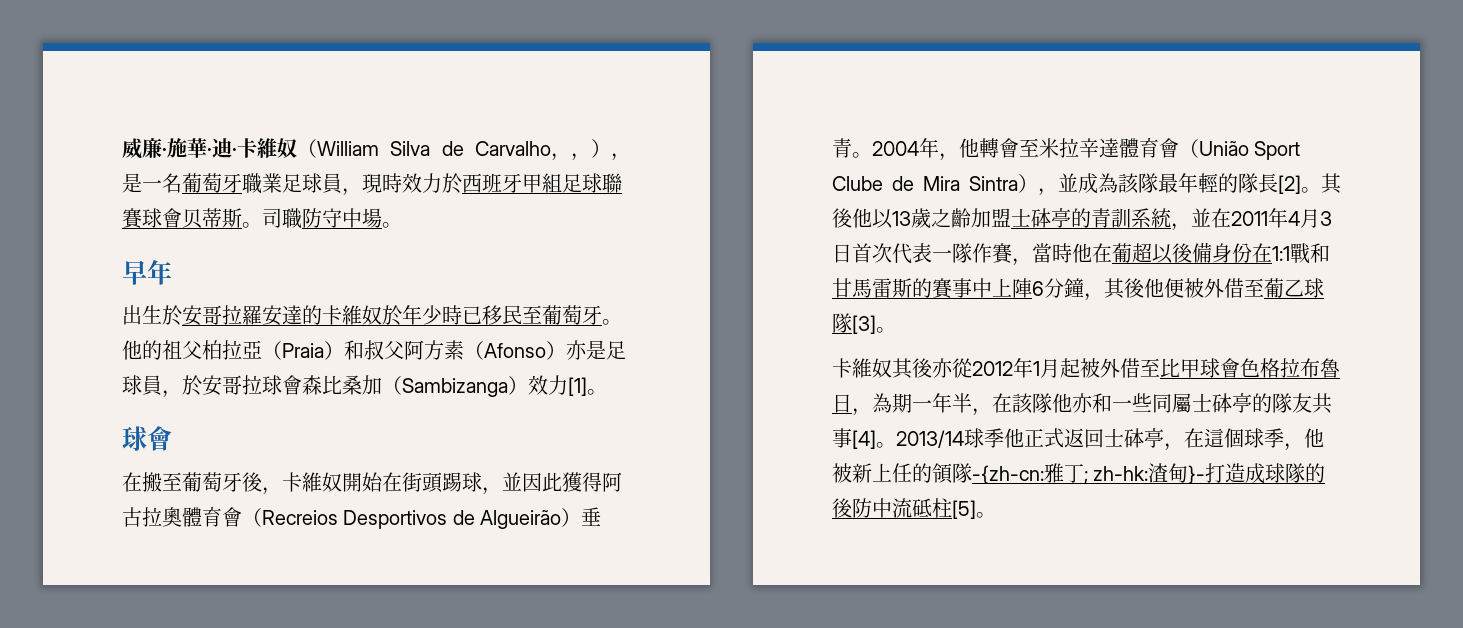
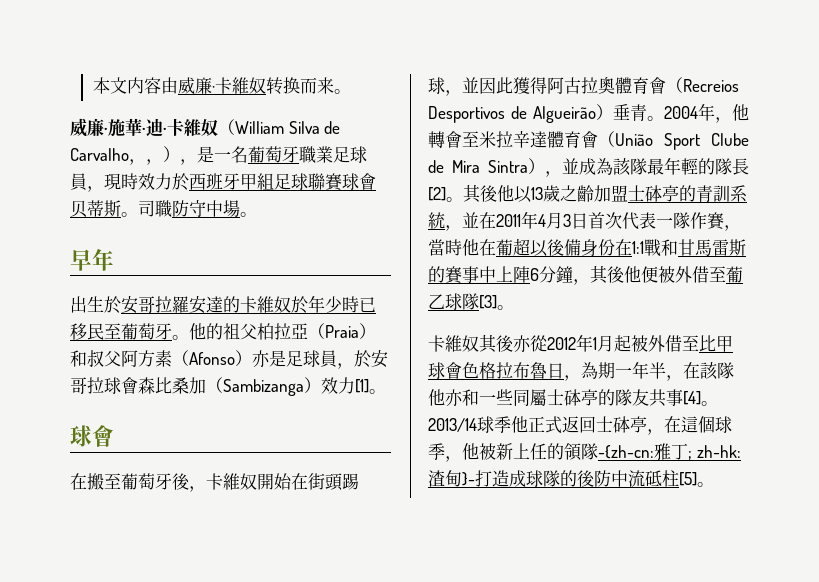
(122, 148) none -> [92,77,351,95] 本文内容由威廉·卡維奴转换而来。 //

